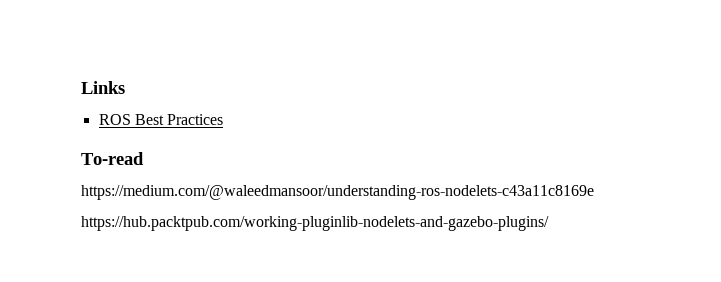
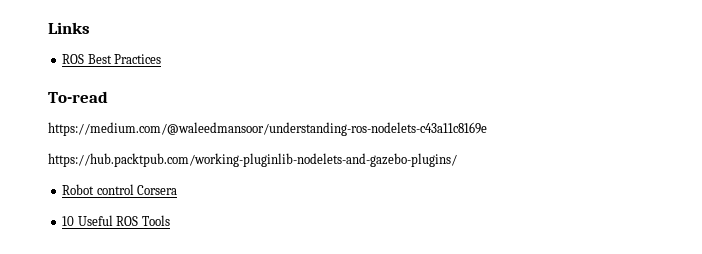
(549, 223) none -> [62,184,178,195] [62,215,170,226] // Robot control Corsera // 10 Useful ROS Tools

